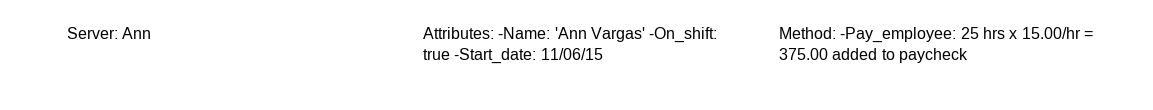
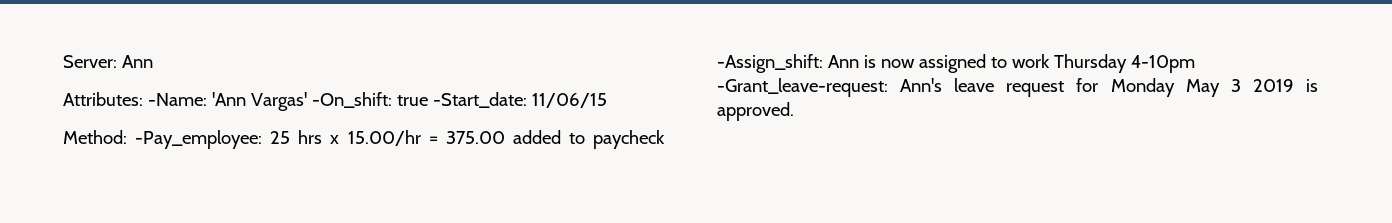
(968, 55) none -> [717,54,1195,73] [717,78,1318,97] [717,102,794,121] -Assign_shift: Ann is now assigned to work Thursday 4-10pm -Grant_leave-request: Ann's leave request for Monday May 3 2019 is approved.

